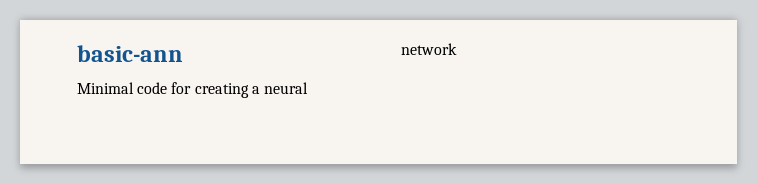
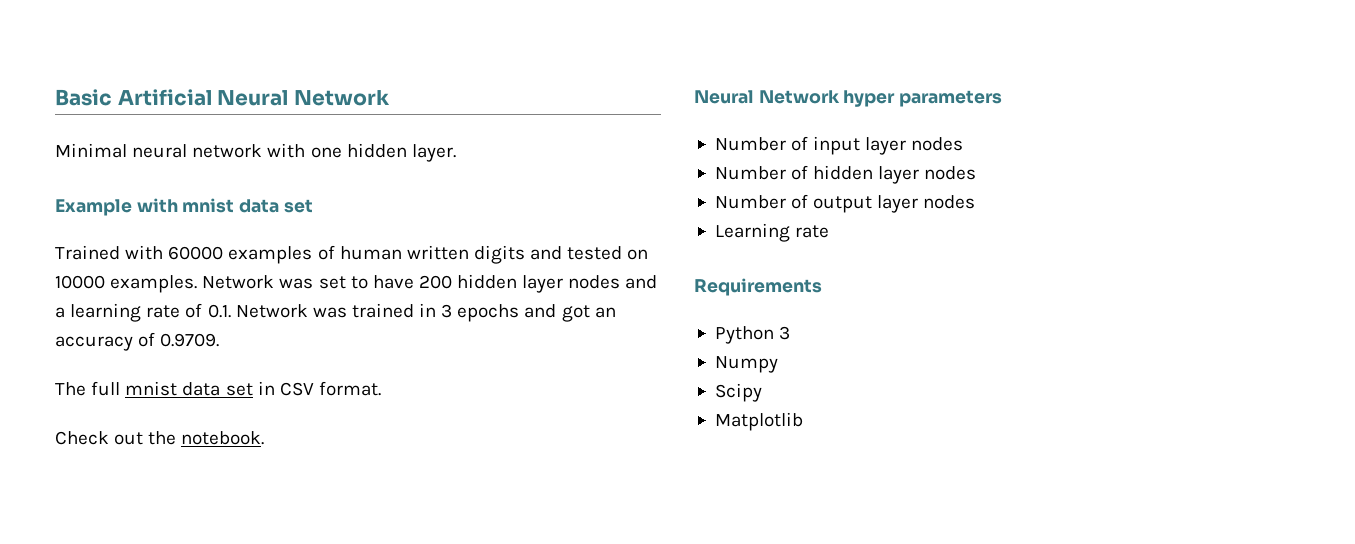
[77,45,183,62] [77,82,308,98] [401,43,457,55] basic-ann // Minimal code for creating a neural network -> [55,89,390,106] [55,143,456,162] [55,198,313,216] [55,245,649,264] [55,274,658,293] [55,303,616,322] [55,332,220,351] [55,381,381,396] [55,431,265,445] [694,90,1003,107] [714,136,964,155] [714,165,977,184] [714,194,976,213] [714,223,830,242] [694,278,822,296] [714,326,791,344] [714,356,778,373] [714,383,762,402] [714,412,803,431] Basic Artificial Neural Network // Minimal neural network with one hidden layer. // Example with mnist data set // Trained with 60000 examples of human written digits and tested on 10000 examples. Network was set to have 200 hidden layer nodes and a learning rate of 0.1. Network was trained in 3 epochs and got an accuracy of 0.9709. // The full mnist data set in CSV format. // Check out the notebook. // Neural Network hyper parameters // Number of input layer nodes // Number of hidden layer nodes // Number of output layer nodes // Learning rate // Requirements // Python 3 // Numpy // Scipy // Matplotlib

